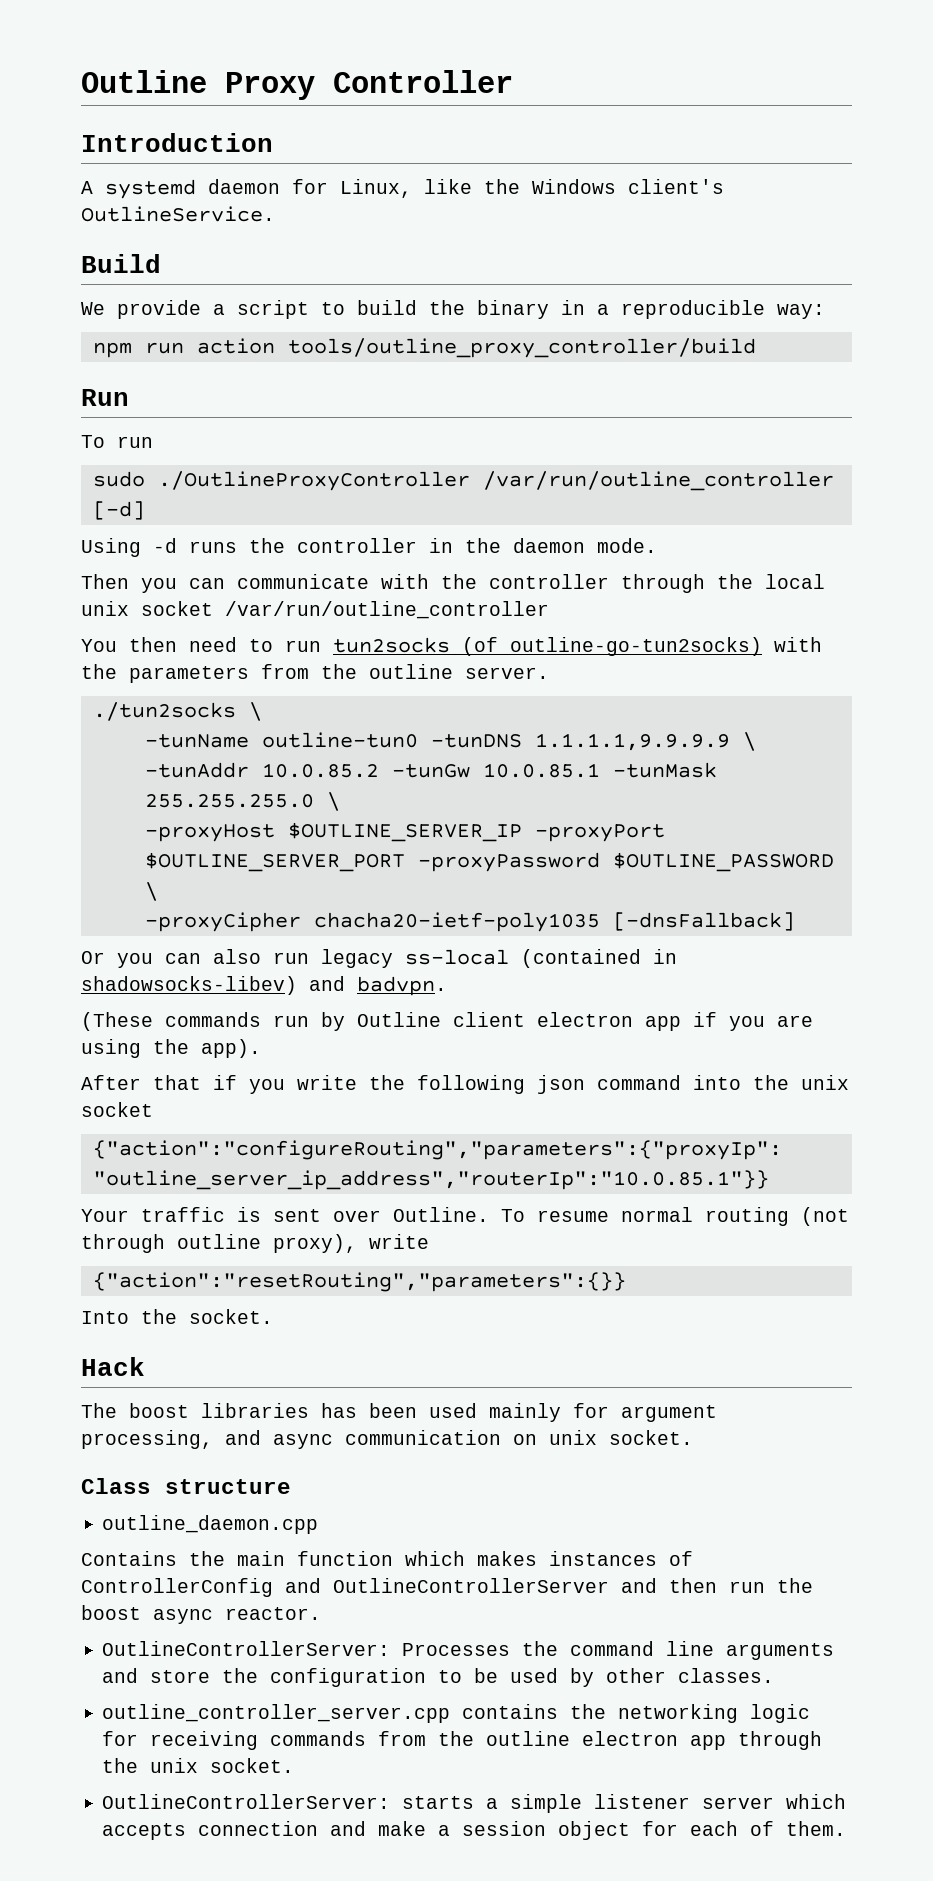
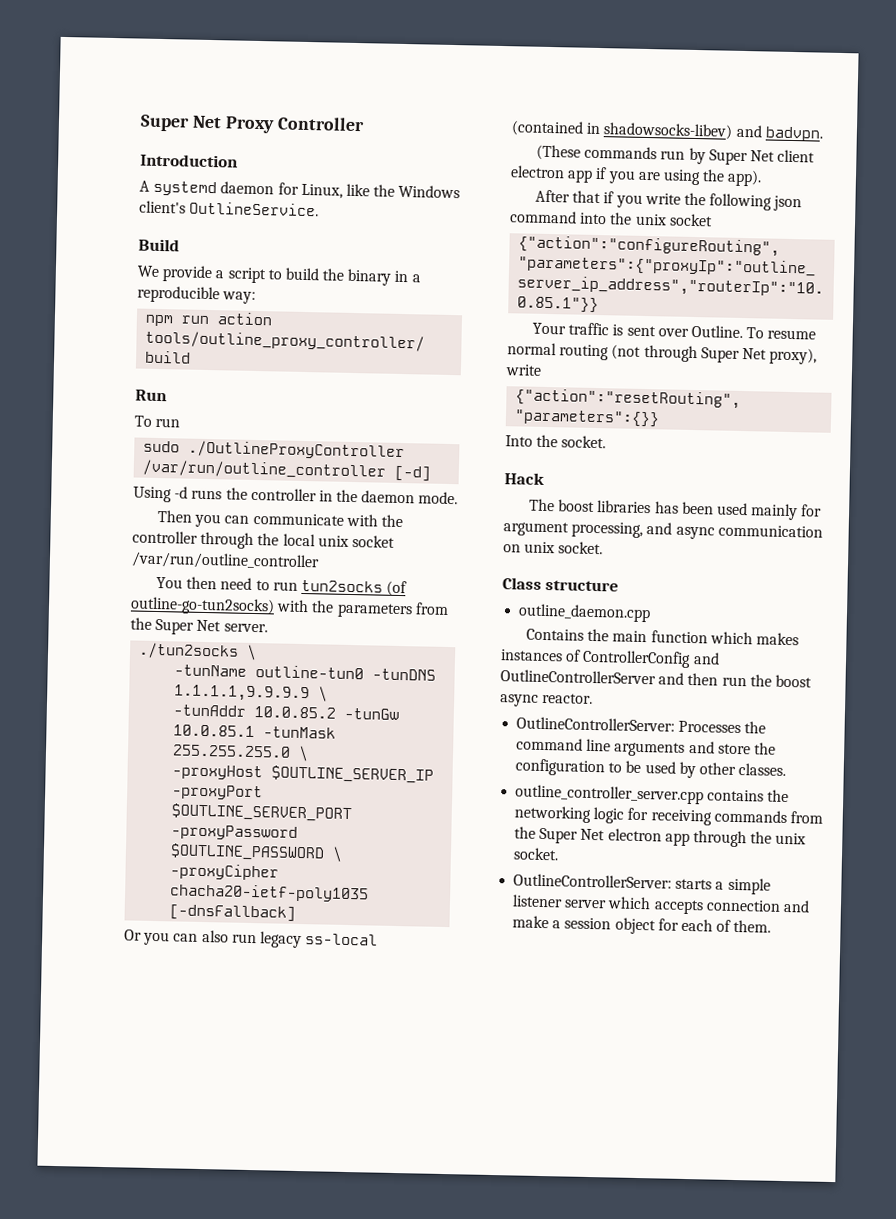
[81,70,207,93] Outline -> [140,114,222,132] Super Net
[369,664,453,679] outline -> [155,618,222,635] Super Net
[357,1012,441,1027] Outline -> [708,149,775,166] Super Net
[177,1234,261,1249] outline -> [700,347,767,363] Super Net
[486,1731,571,1746] outline -> [539,827,606,844] Super Net

